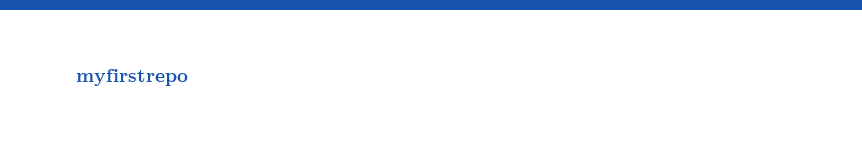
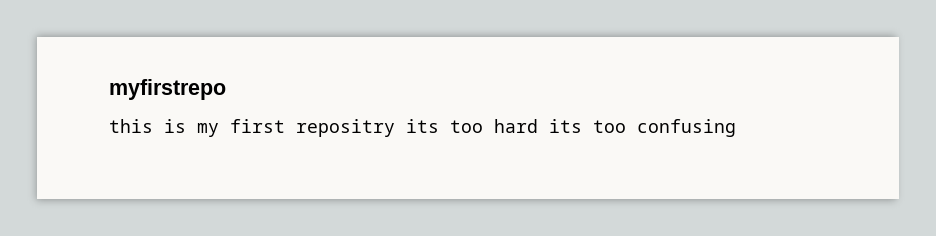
(188, 77) none -> [109,119,736,137] // this is my first repositry its too hard its too confusing

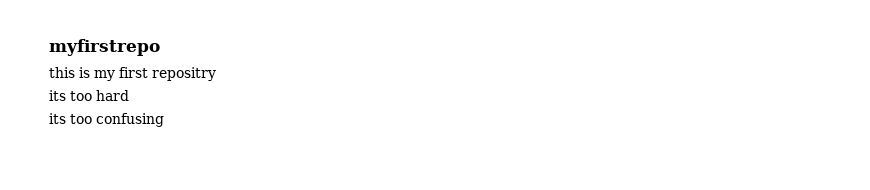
(395, 128) none -> (216, 74) //
(538, 126) none -> (129, 95) //

